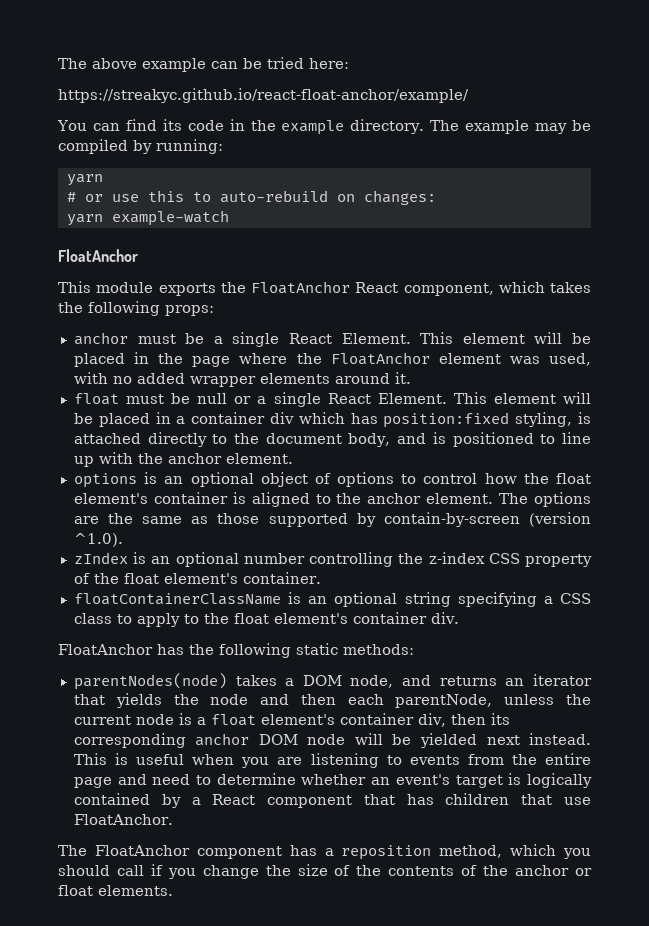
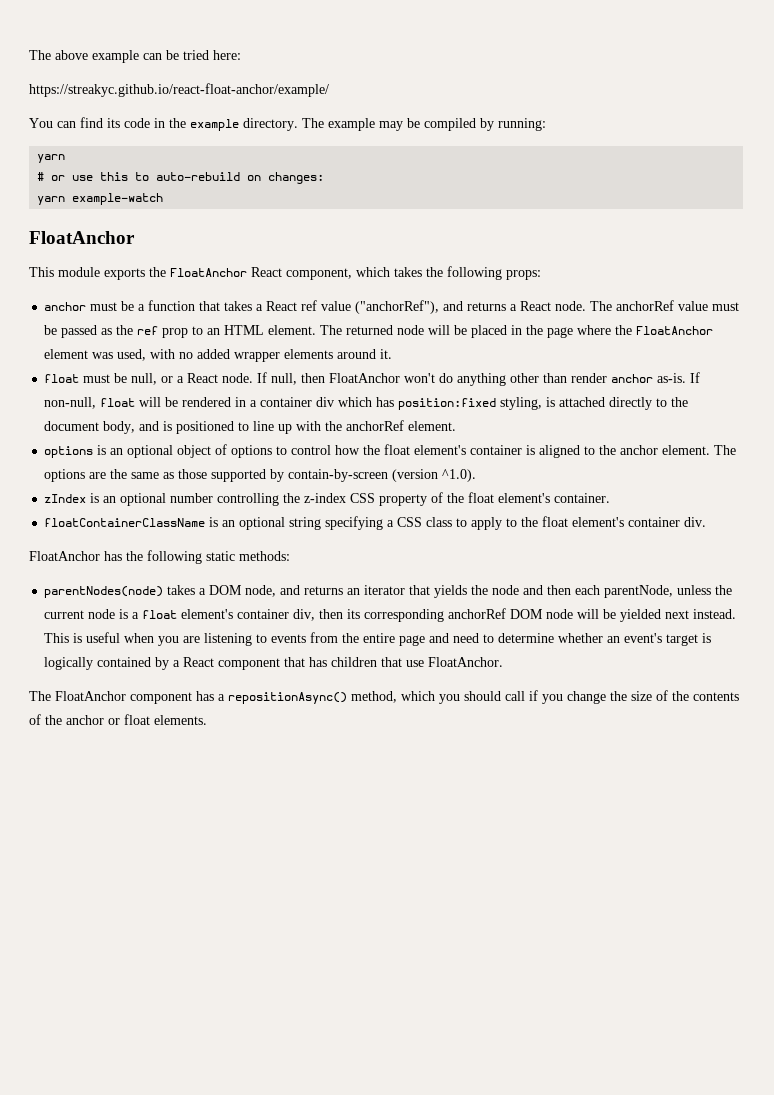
[232,332,525,347] single React Element. This element -> [148,300,740,314] [44,325,425,338] function that takes a React ref value ("anchorRef"), and returns a React node. The anchorRef value must be passed as the ref prop to an HTML element. The returned node
[197,393,228,404] null -> [131,373,158,385] null,
[273,392,591,407] [73,413,150,427] single React Element. This element will be placed -> [187,372,701,386] [44,397,232,409] React node. If null, then FloatAnchor won't do anything other than render anchor as-is. If non-null, float will be rendered
[167,453,222,464] anchor -> [346,420,405,431] anchorRef
[195,733,250,746] anchor -> [448,608,507,619] anchorRef
[341,845,432,860] reposition -> [228,692,347,704] repositionAsync()

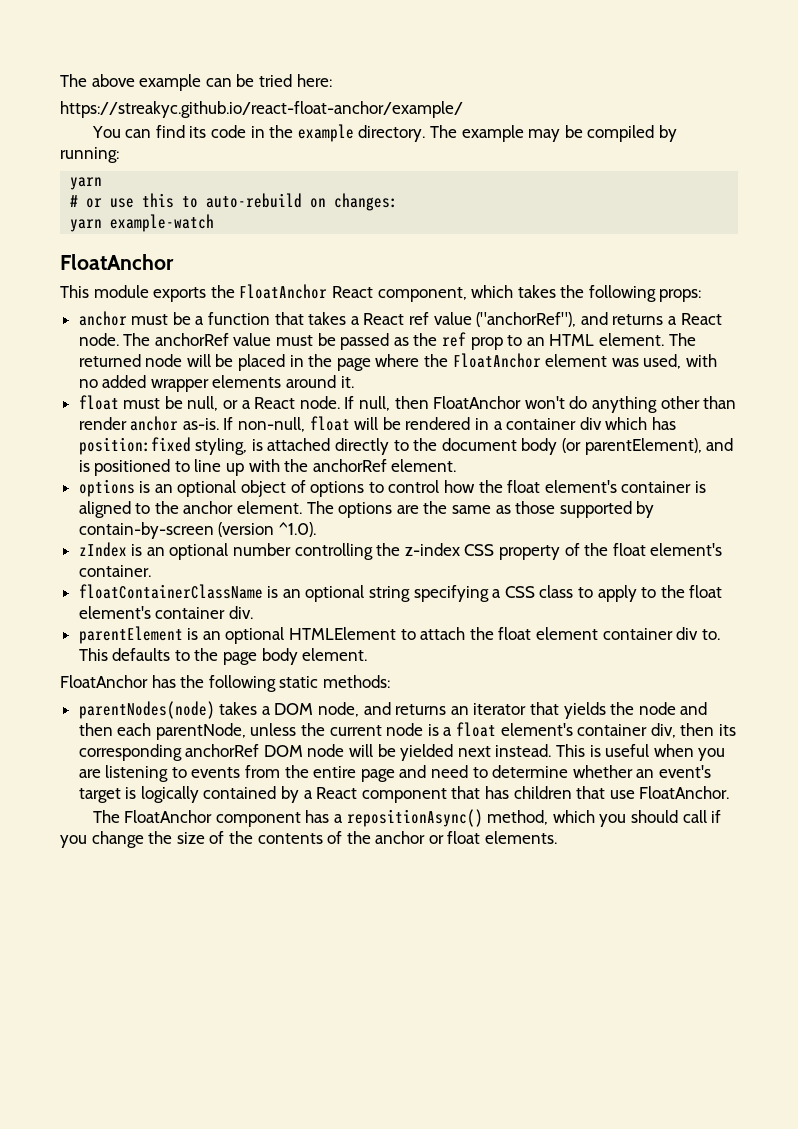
[103,421,136,434] body, -> [521,438,702,455] body (or parentElement),
(707, 522) none -> [78,626,720,644] [78,648,368,665] // parentElement is an optional HTMLElement to attach the float element container div to. This defaults to the page body element.

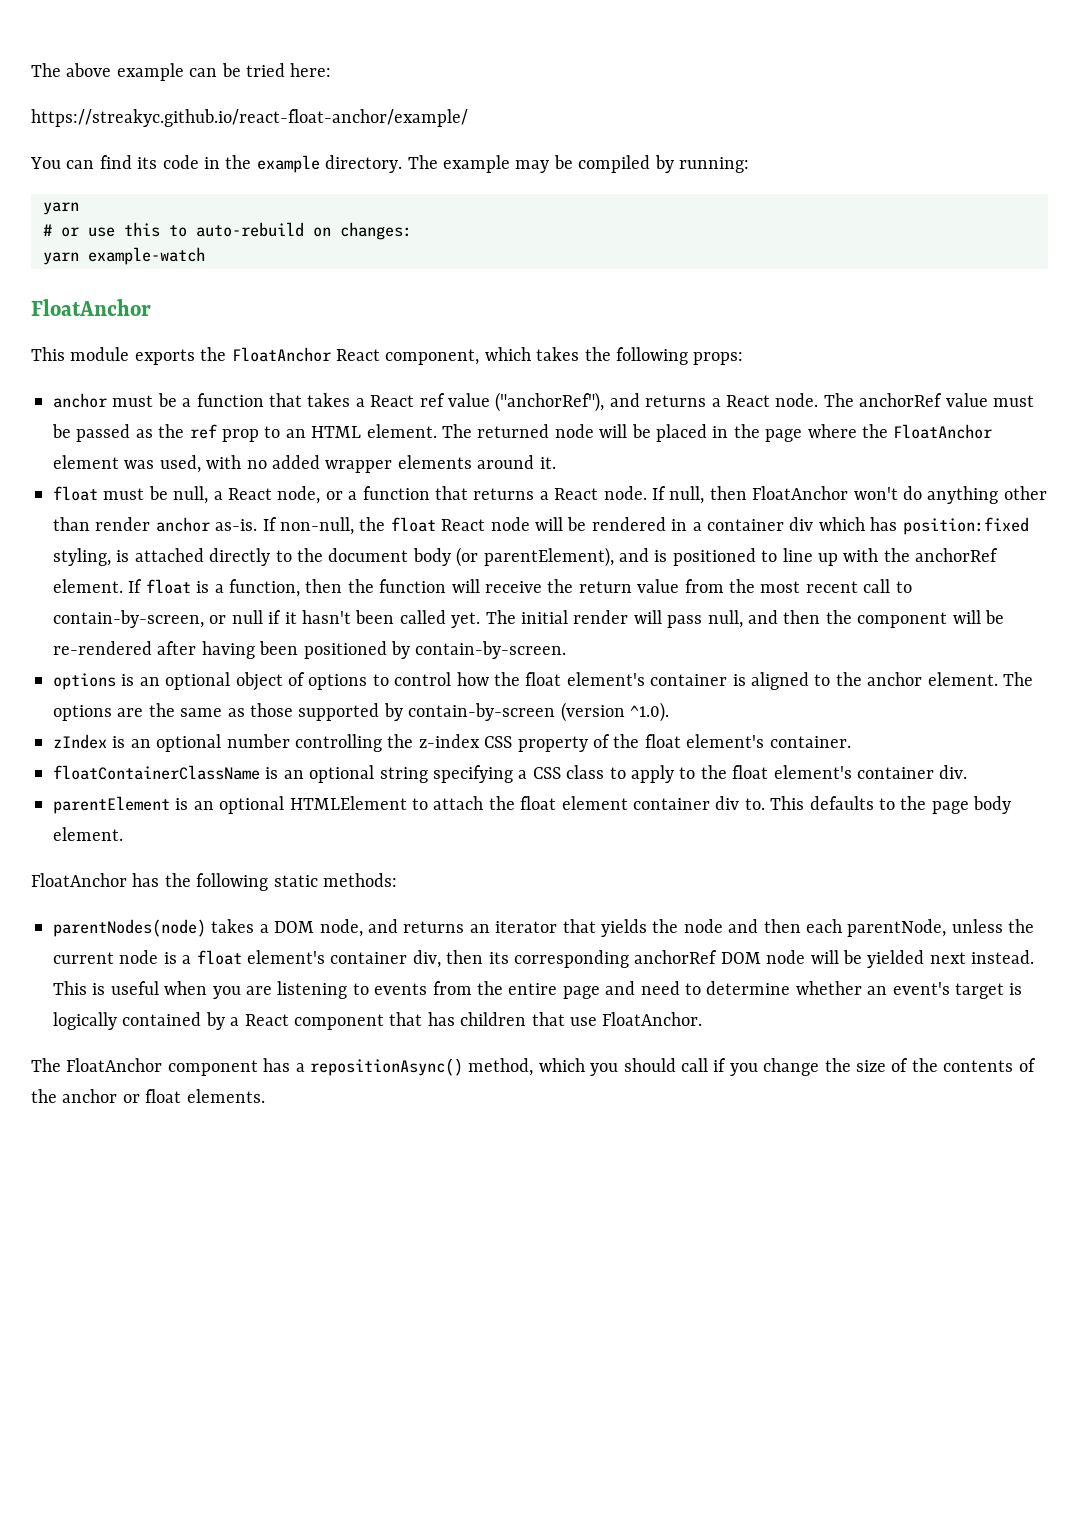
[223,400,239,409] or -> [213,486,535,504] a React node, or a function that returns
[309,416,350,431] float -> [359,517,530,532] the float React node
(457, 465) none -> [128,579,912,597] [53,610,1004,628] [53,641,567,659] If float is a function, then the function will receive the return value from the most recent call to contain-by-screen, or null if it hasn't been called yet. The initial render will pass null, and then the component will be re-rendered after having been positioned by contain-by-screen.

